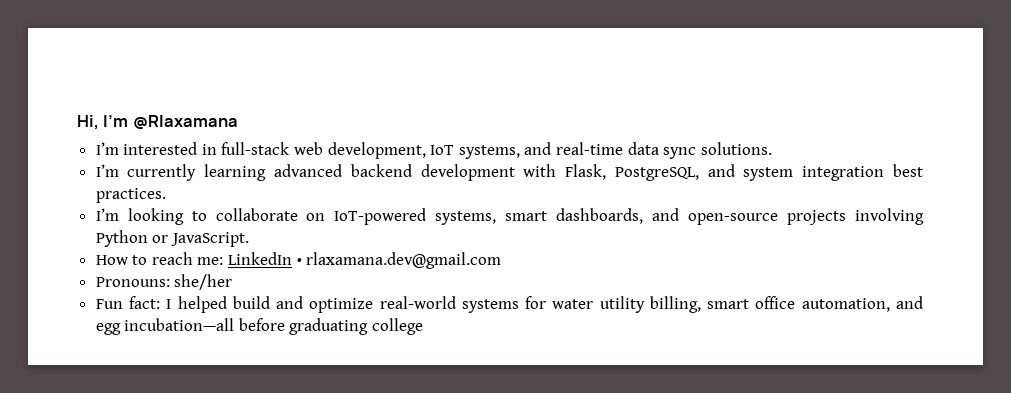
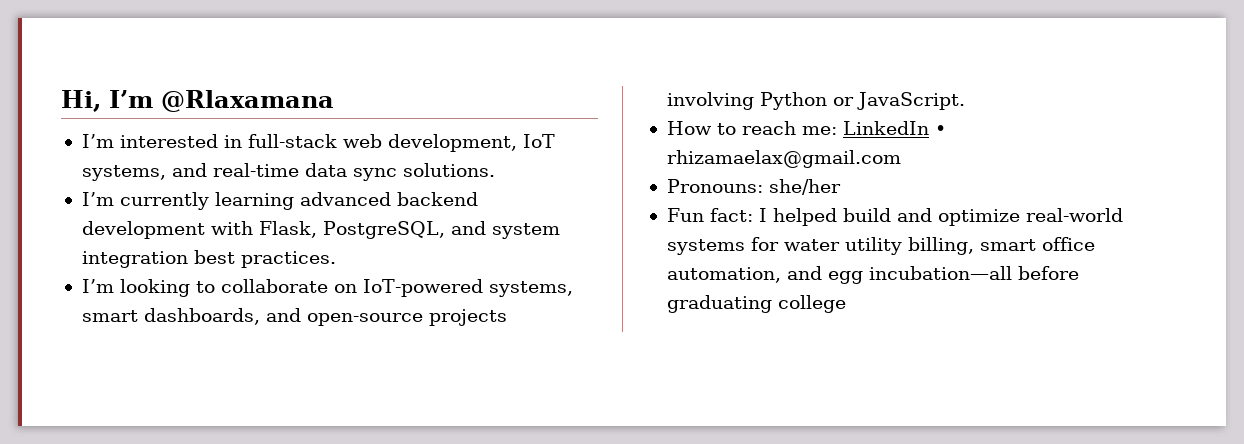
[306,252,502,269] rlaxamana.dev@gmail.com -> [666,150,901,168] rhizamaelax@gmail.com

